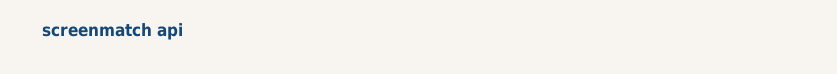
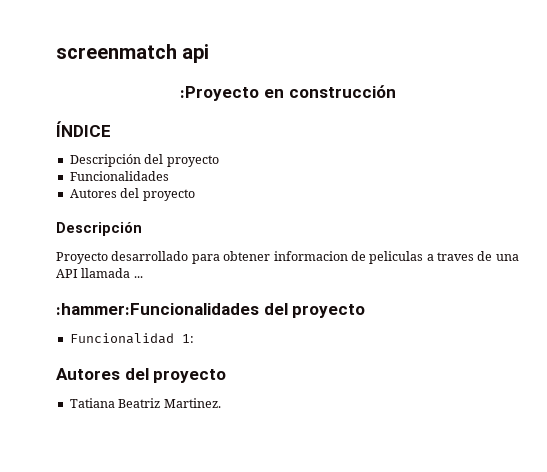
(183, 31) none -> [180,85,396,101] [56,121,111,137] [69,154,219,167] [69,171,169,181] [69,188,195,201] [56,222,142,236] [56,251,519,264] [56,268,143,278] [56,303,366,318] [69,333,194,344] [56,368,227,383] [69,398,221,408] // :Proyecto en construcción // ÍNDICE // Descripción del proyecto // Funcionalidades // Autores del proyecto // Descripción // Proyecto desarrollado para obtener informacion de peliculas a traves de una API llamada ... // :hammer:Funcionalidades del proyecto // Funcionalidad 1: // Autores del proyecto // Tatiana Beatriz Martinez.

